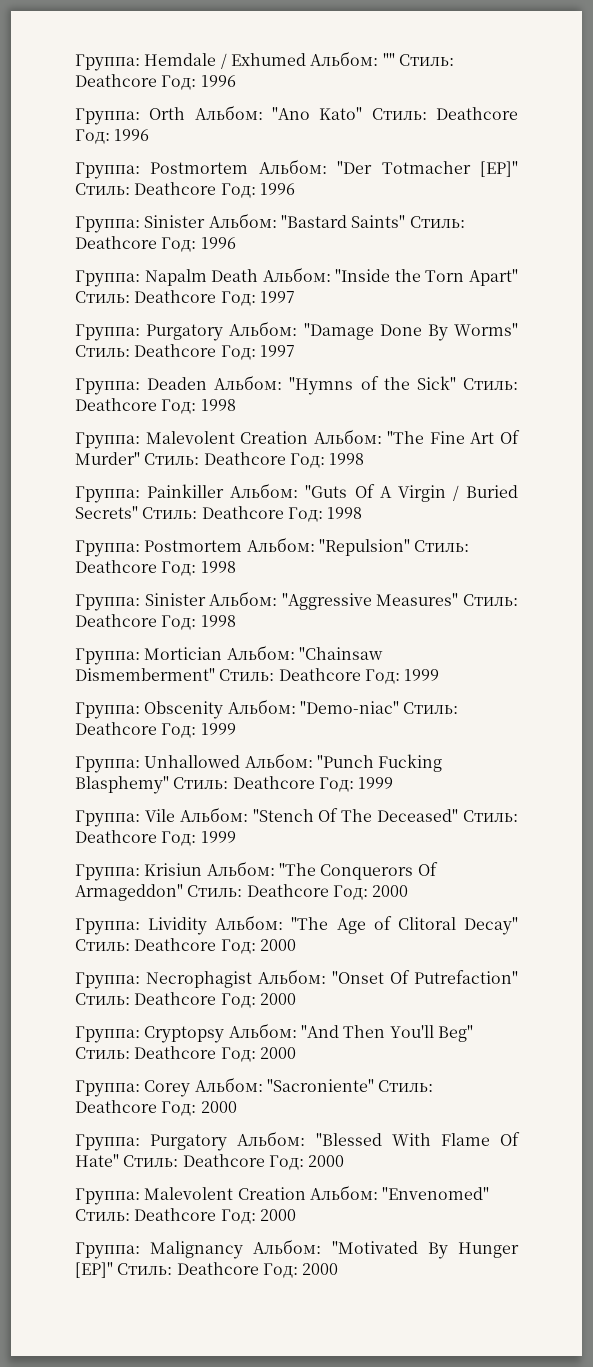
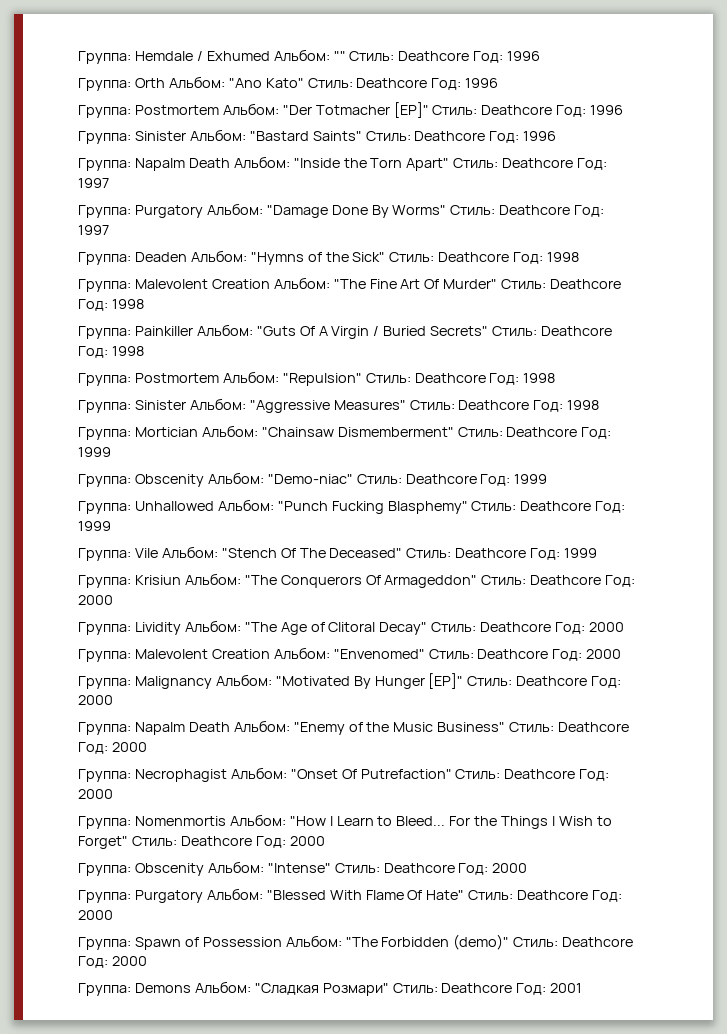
[75,969,518,989] [75,992,296,1008] [75,1023,473,1043] [75,1046,296,1062] [75,1077,434,1097] [75,1100,237,1116] [75,1131,521,1151] [75,1154,345,1170] // Группа: Necrophagist Альбом: "Onset Of Putrefaction" Стиль: Deathcore Год: 2000 // Группа: Cryptopsy Альбом: "And Then You'll Beg" Стиль: Deathcore Год: 2000 // Группа: Corey Альбом: "Sacroniente" Стиль: Deathcore Год: 2000 // Группа: Purgatory Альбом: "Blessed With Flame Of Hate" Стиль: Deathcore Год: 2000 -> (625, 627) none
(339, 1269) none -> [78,720,630,735] [78,742,147,754] [78,767,610,782] [78,789,113,799] [78,814,612,829] [78,836,325,849] [78,861,528,876] [78,888,623,903] [78,910,113,920] [78,934,634,950] [78,956,147,968] [78,981,583,996] // Группа: Napalm Death Альбом: "Enemy of the Music Business" Стиль: Deathcore Год: 2000 // Группа: Necrophagist Альбом: "Onset Of Putrefaction" Стиль: Deathcore Год: 2000 // Группа: Nomenmortis Альбом: "How I Learn to Bleed... For the Things I Wish to Forget" Стиль: Deathcore Год: 2000 // Группа: Obscenity Альбом: "Intense" Стиль: Deathcore Год: 2000 // Группа: Purgatory Альбом: "Blessed With Flame Of Hate" Стиль: Deathcore Год: 2000 // Группа: Spawn of Possession Альбом: "The Forbidden (demo)" Стиль: Deathcore Год: 2000 // Группа: Demons Альбом: "Сладкая Розмари" Стиль: Deathcore Год: 2001

